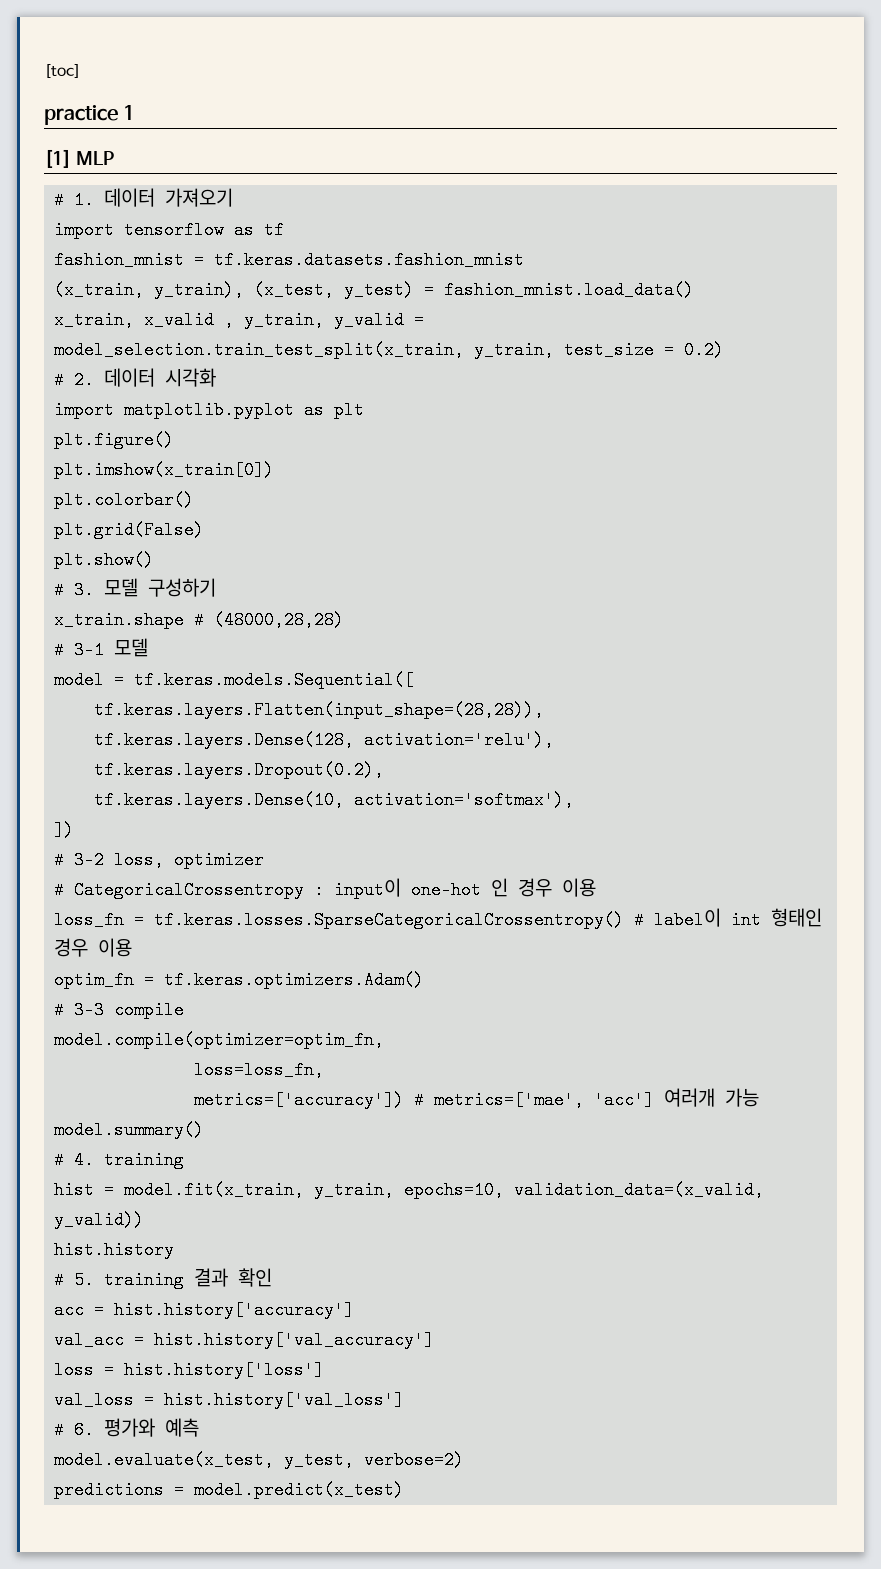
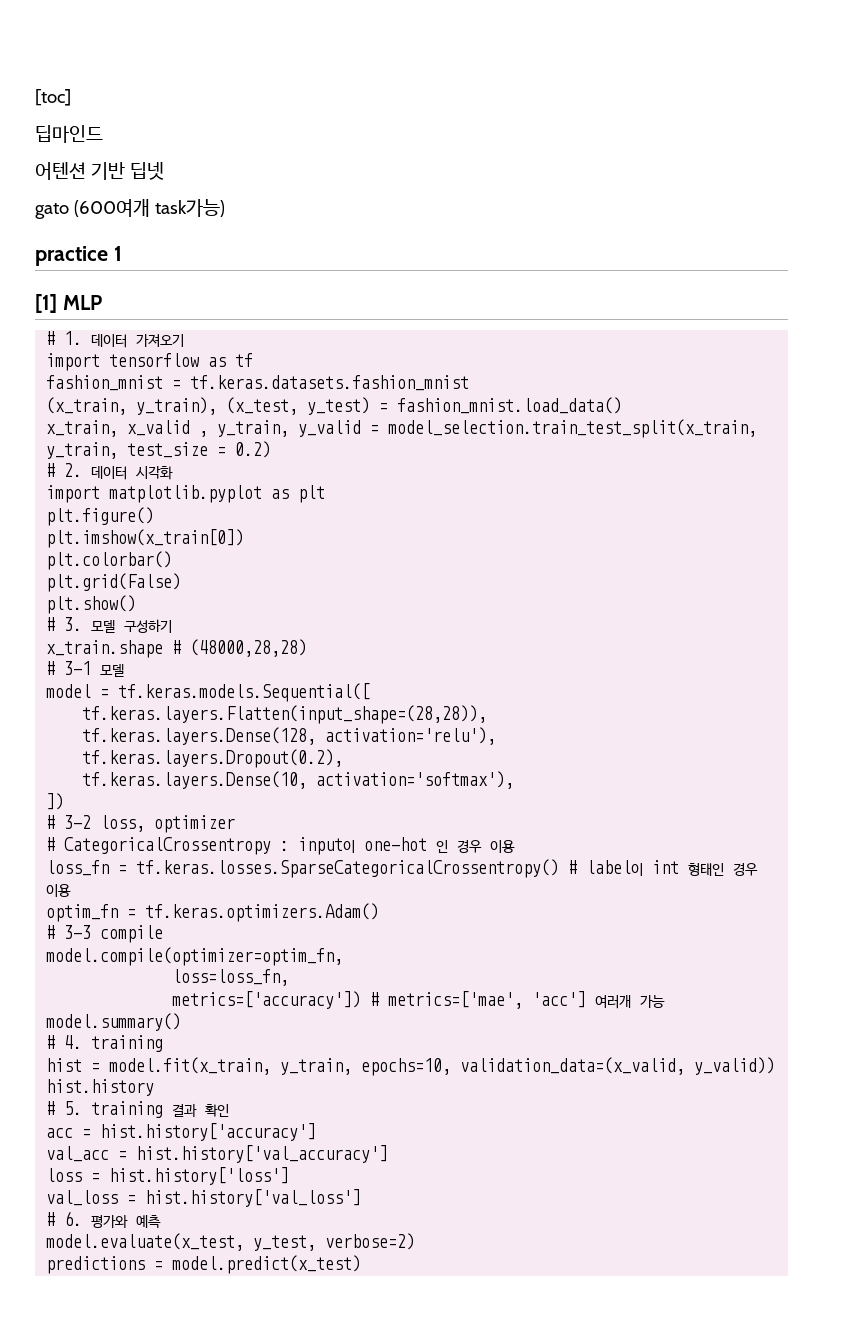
(81, 71) none -> [35,125,103,143] [35,162,164,180] [35,199,225,219] // 딥마인드 // 어텐션 기반 딥넷 // gato (600여개 task가능)

